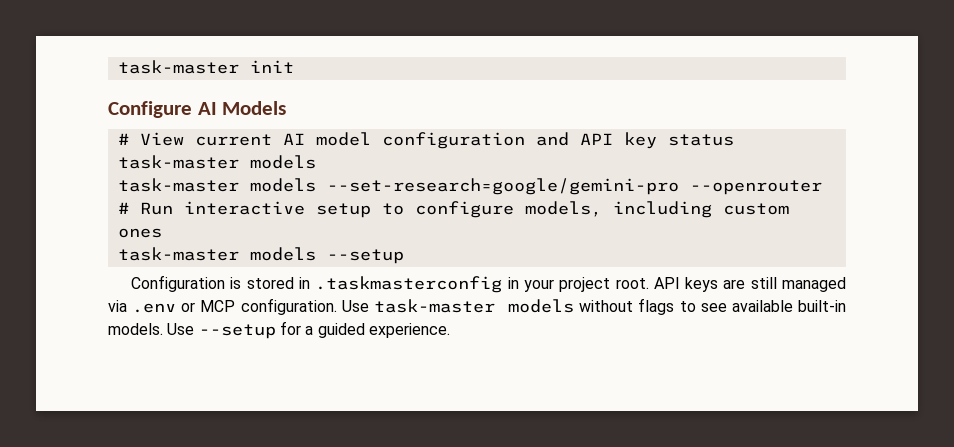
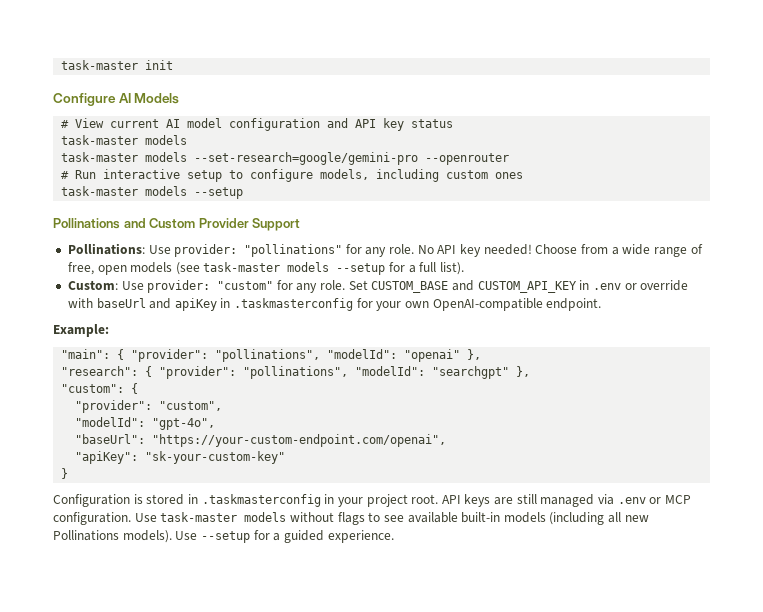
(404, 256) none -> [53,218,301,231] [67,243,703,257] [67,262,465,275] [67,280,689,293] [67,298,602,311] [53,324,109,337] [61,349,482,362] [61,366,531,379] [61,383,139,394] [75,400,223,413] [75,417,216,430] [75,434,447,447] [75,451,286,464] [61,468,69,479] // Pollinations and Custom Provider Support // Pollinations: Use provider: "pollinations" for any role. No API key needed! Choose from a wide range of free, open models (see task-master models --setup for a full list). // Custom: Use provider: "custom" for any role. Set CUSTOM_BASE and CUSTOM_API_KEY in .env or override with baseUrl and apiKey in .taskmasterconfig for your own OpenAI-compatible endpoint. // Example: // "main": { "provider": "pollinations", "modelId": "openai" }, // "research": { "provider": "pollinations", "modelId": "searchgpt" }, // "custom": { // "provider": "custom", // "modelId": "gpt-4o", // "baseUrl": "https://your-custom-endpoint.com/openai", // "apiKey": "sk-your-custom-key" // }
[108,323,163,335] models. -> [503,512,649,525] [53,530,172,543] models (including all new Pollinations models).

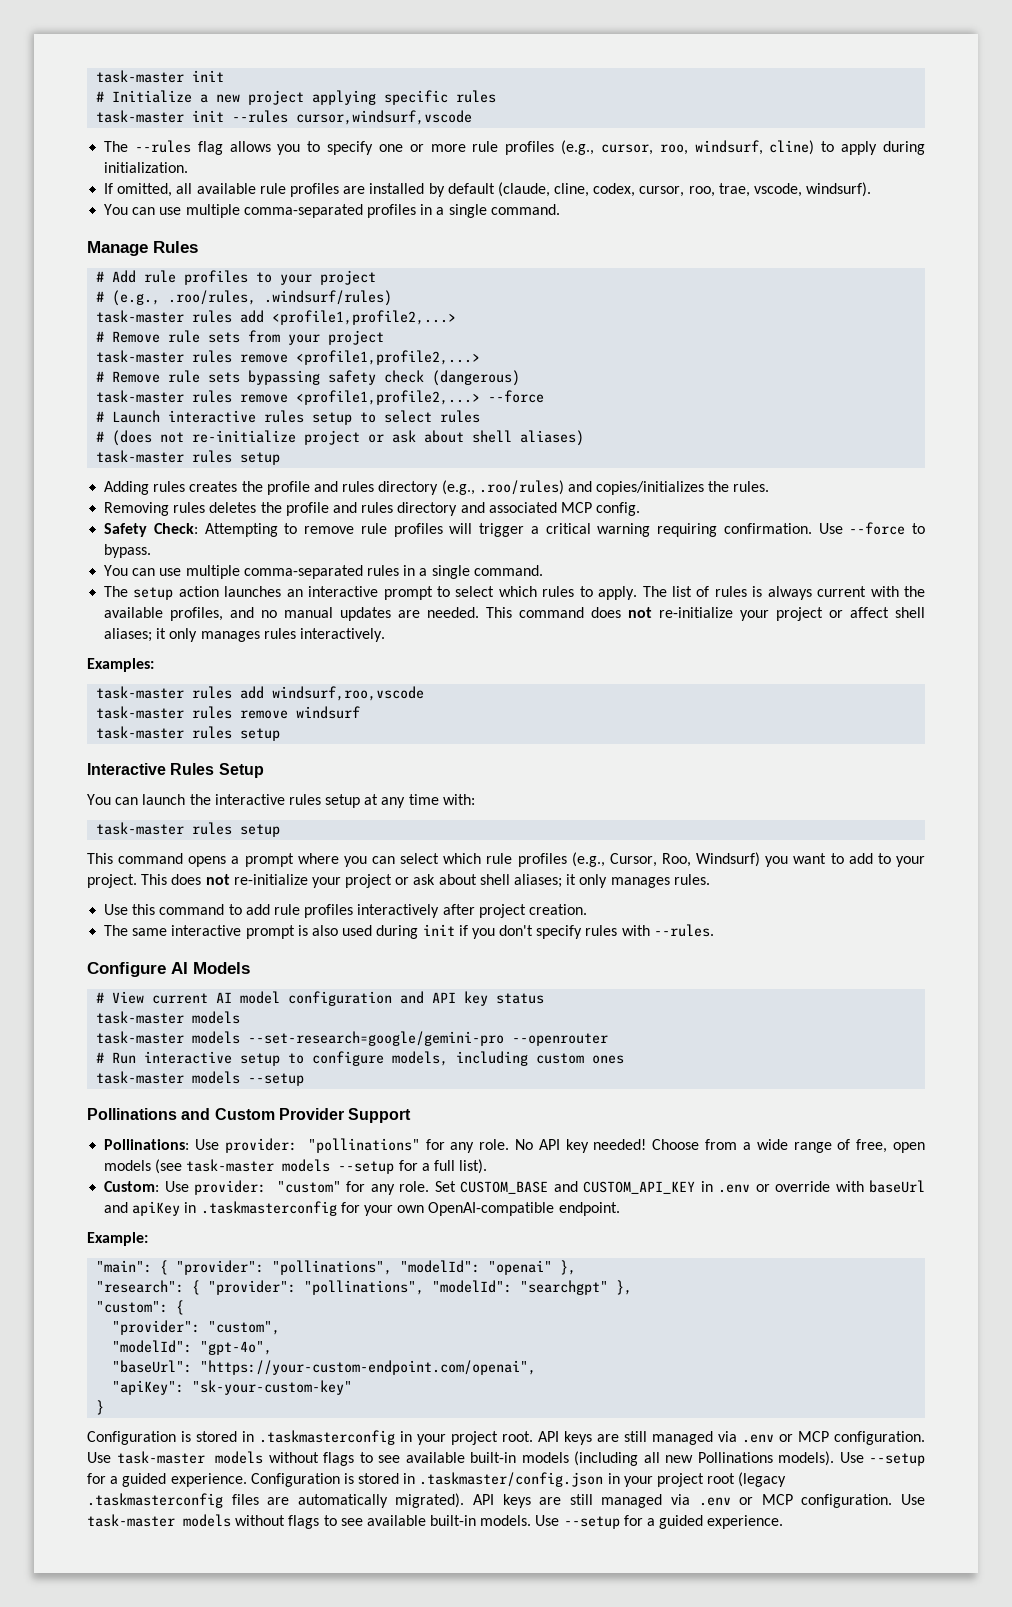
[61,60,174,70] task-master init -> [96,70,225,83] [96,90,497,105] [96,110,473,125] [104,140,925,155] [104,162,189,173] [104,182,872,197] [104,204,560,218] [87,241,198,256] [96,270,377,285] [96,290,393,306] [96,310,457,325] [96,330,385,345] [96,350,481,365] [96,370,521,386] [96,390,545,405] [96,410,481,425] [96,430,585,446] [96,450,281,465] [104,480,770,495] [104,502,641,516] [104,522,926,537] [104,544,152,558] [104,565,543,579] [104,586,926,600] [104,607,925,621] [104,628,385,642] [87,658,154,672] [96,686,425,701] [96,706,361,719] [96,726,281,741] [87,763,264,778] [87,794,475,808] [96,822,281,837] [87,852,925,867] [87,874,710,888] [104,904,587,918] [104,924,714,939] task-master init // # Initialize a new project applying specific rules // task-master init --rules cursor,windsurf,vscode // The --rules flag allows you to specify one or more rule profiles (e.g., cursor, roo, windsurf, cline) to apply during initialization. // If omitted, all available rule profiles are installed by default (claude, cline, codex, cursor, roo, trae, vscode, windsurf). // You can use multiple comma-separated profiles in a single command. // Manage Rules // # Add rule profiles to your project // # (e.g., .roo/rules, .windsurf/rules) // task-master rules add <profile1,profile2,...> // # Remove rule sets from your project // task-master rules remove <profile1,profile2,...> // # Remove rule sets bypassing safety check (dangerous) // task-master rules remove <profile1,profile2,...> --force // # Launch interactive rules setup to select rules // # (does not re-initialize project or ask about shell aliases) // task-master rules setup // Adding rules creates the profile and rules directory (e.g., .roo/rules) and copies/initializes the rules. // Removing rules deletes the profile and rules directory and associated MCP config. // Safety Check: Attempting to remove rule profiles will trigger a critical warning requiring confirmation. Use --force to bypass. // You can use multiple comma-separated rules in a single command. // The setup action launches an interactive prompt to select which rules to apply. The list of rules is always current with the available profiles, and no manual updates are needed. This command does not re-initialize your project or affect shell aliases; it only manages rules interactively. // Examples: // task-master rules add windsurf,roo,vscode // task-master rules remove windsurf // task-master rules setup // Interactive Rules Setup // You can launch the interactive rules setup at any time with: // task-master rules setup // This command opens a prompt where you can select which rule profiles (e.g., Cursor, Roo, Windsurf) you want to add to your project. This does not re-initialize your project or ask about shell aliases; it only manages rules. // Use this command to add rule profiles interactively after project creation. // The same interactive prompt is also used during init if you don't specify rules with --rules.
(394, 536) none -> [250,1472,787,1487] [87,1493,926,1508] [87,1514,784,1529] Configuration is stored in .taskmaster/config.json in your project root (legacy .taskmasterconfig files are automatically migrated). API keys are still managed via .env or MCP configuration. Use task-master models without flags to see available built-in models. Use --setup for a guided experience.

